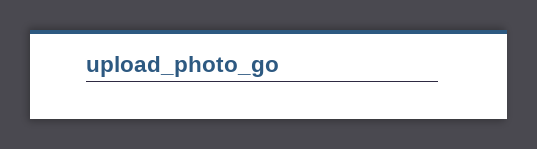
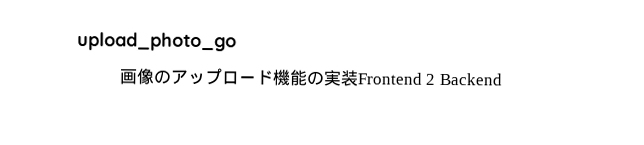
(279, 66) none -> [118,68,502,87] // 画像のアップロード機能の実装Frontend 2 Backend

